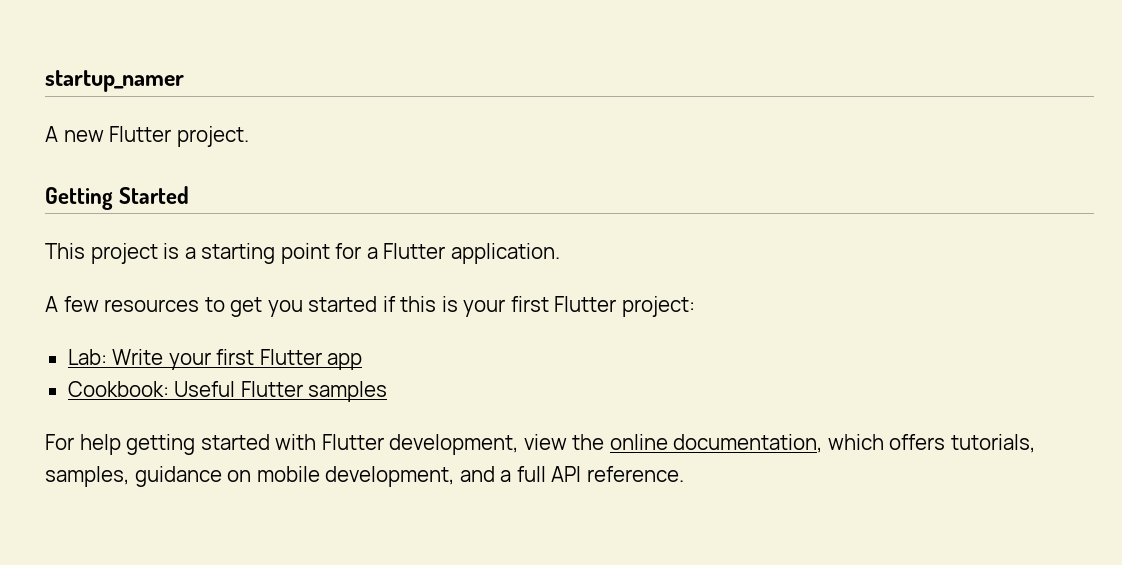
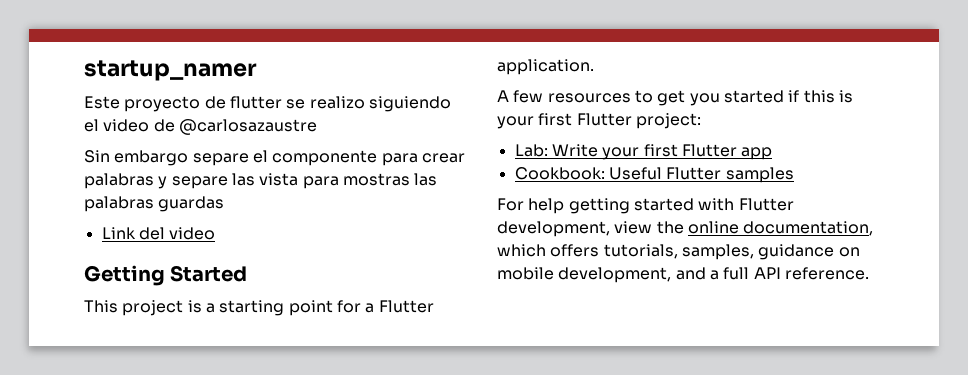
[45,126,249,147] A new Flutter project. -> [84,96,451,112] [84,119,317,135] [84,150,465,166] [84,173,438,189] [84,196,225,212] [101,227,216,240] Este proyecto de flutter se realizo siguiendo el video de @carlosazaustre // Sin embargo separe el componente para crear palabras y separe las vista para mostras las palabras guardas // Link del video

